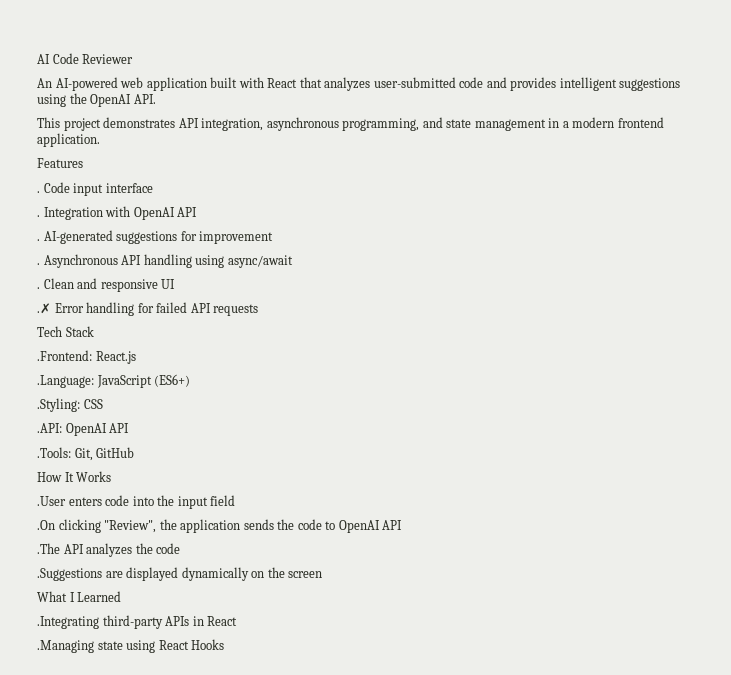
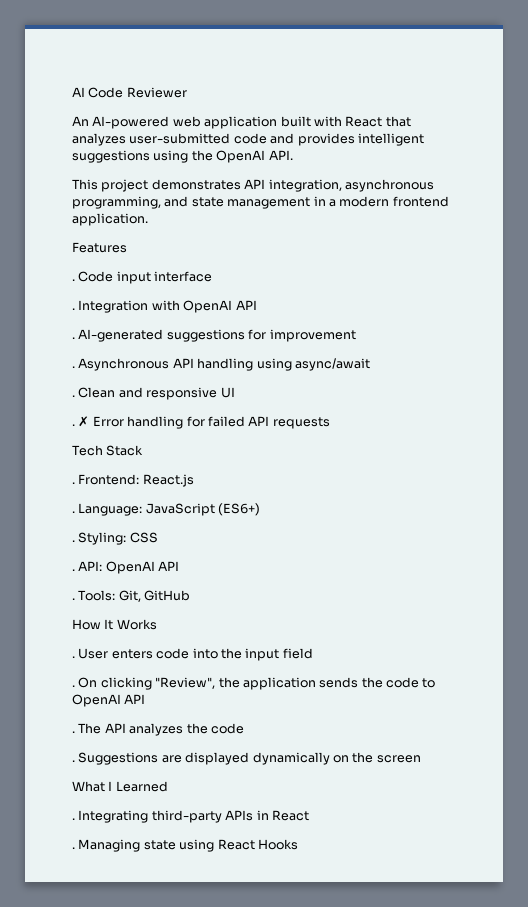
[37,303,51,314] .✗ -> [72,416,90,427] . ✗
[37,350,92,361] .Frontend: -> [72,474,140,485] . Frontend:
[37,375,94,388] .Language: -> [72,503,143,516] . Language:
[37,398,80,412] .Styling: -> [72,532,127,545] . Styling:
[37,423,130,436] [37,447,71,458] .API: OpenAI API // .Tools: -> [72,561,180,574] [72,590,116,601] . API: OpenAI API // . Tools:
[37,496,66,506] .User -> [72,648,109,659] . User
[37,520,55,530] .On -> [72,677,98,688] . On
[37,543,60,554] .The -> [72,723,102,734] . The
[37,568,102,581] .Suggestions -> [72,752,159,765] . Suggestions
[37,616,99,629] .Integrating -> [72,810,149,823] . Integrating
[37,640,94,653] .Managing -> [72,839,141,852] . Managing

